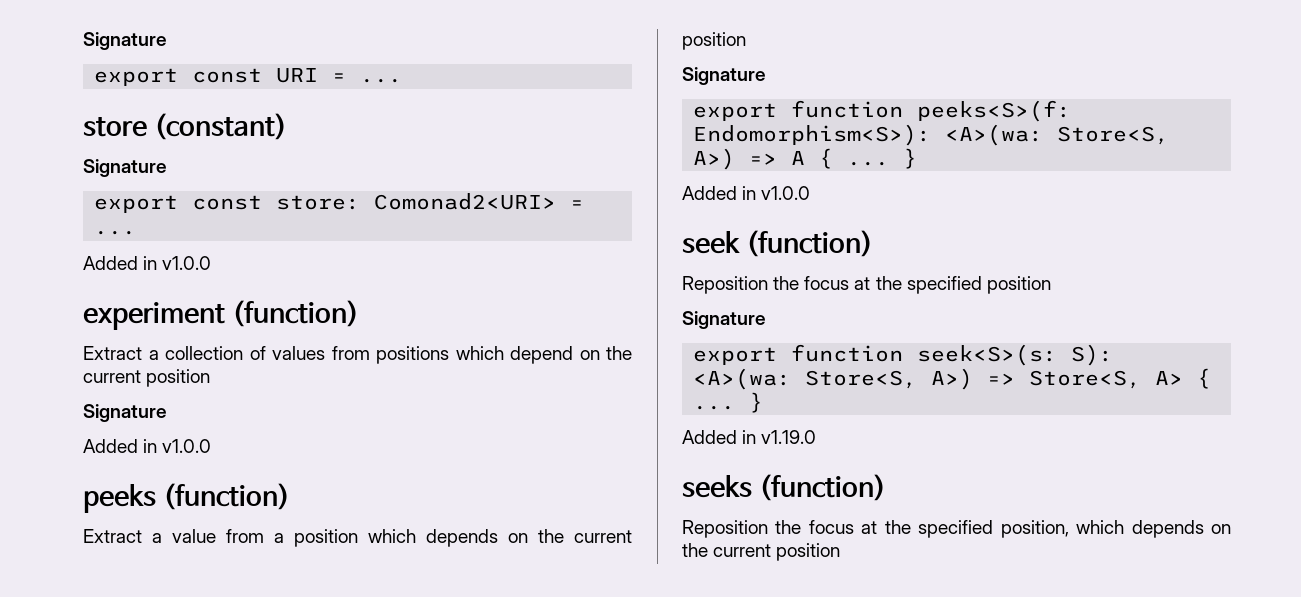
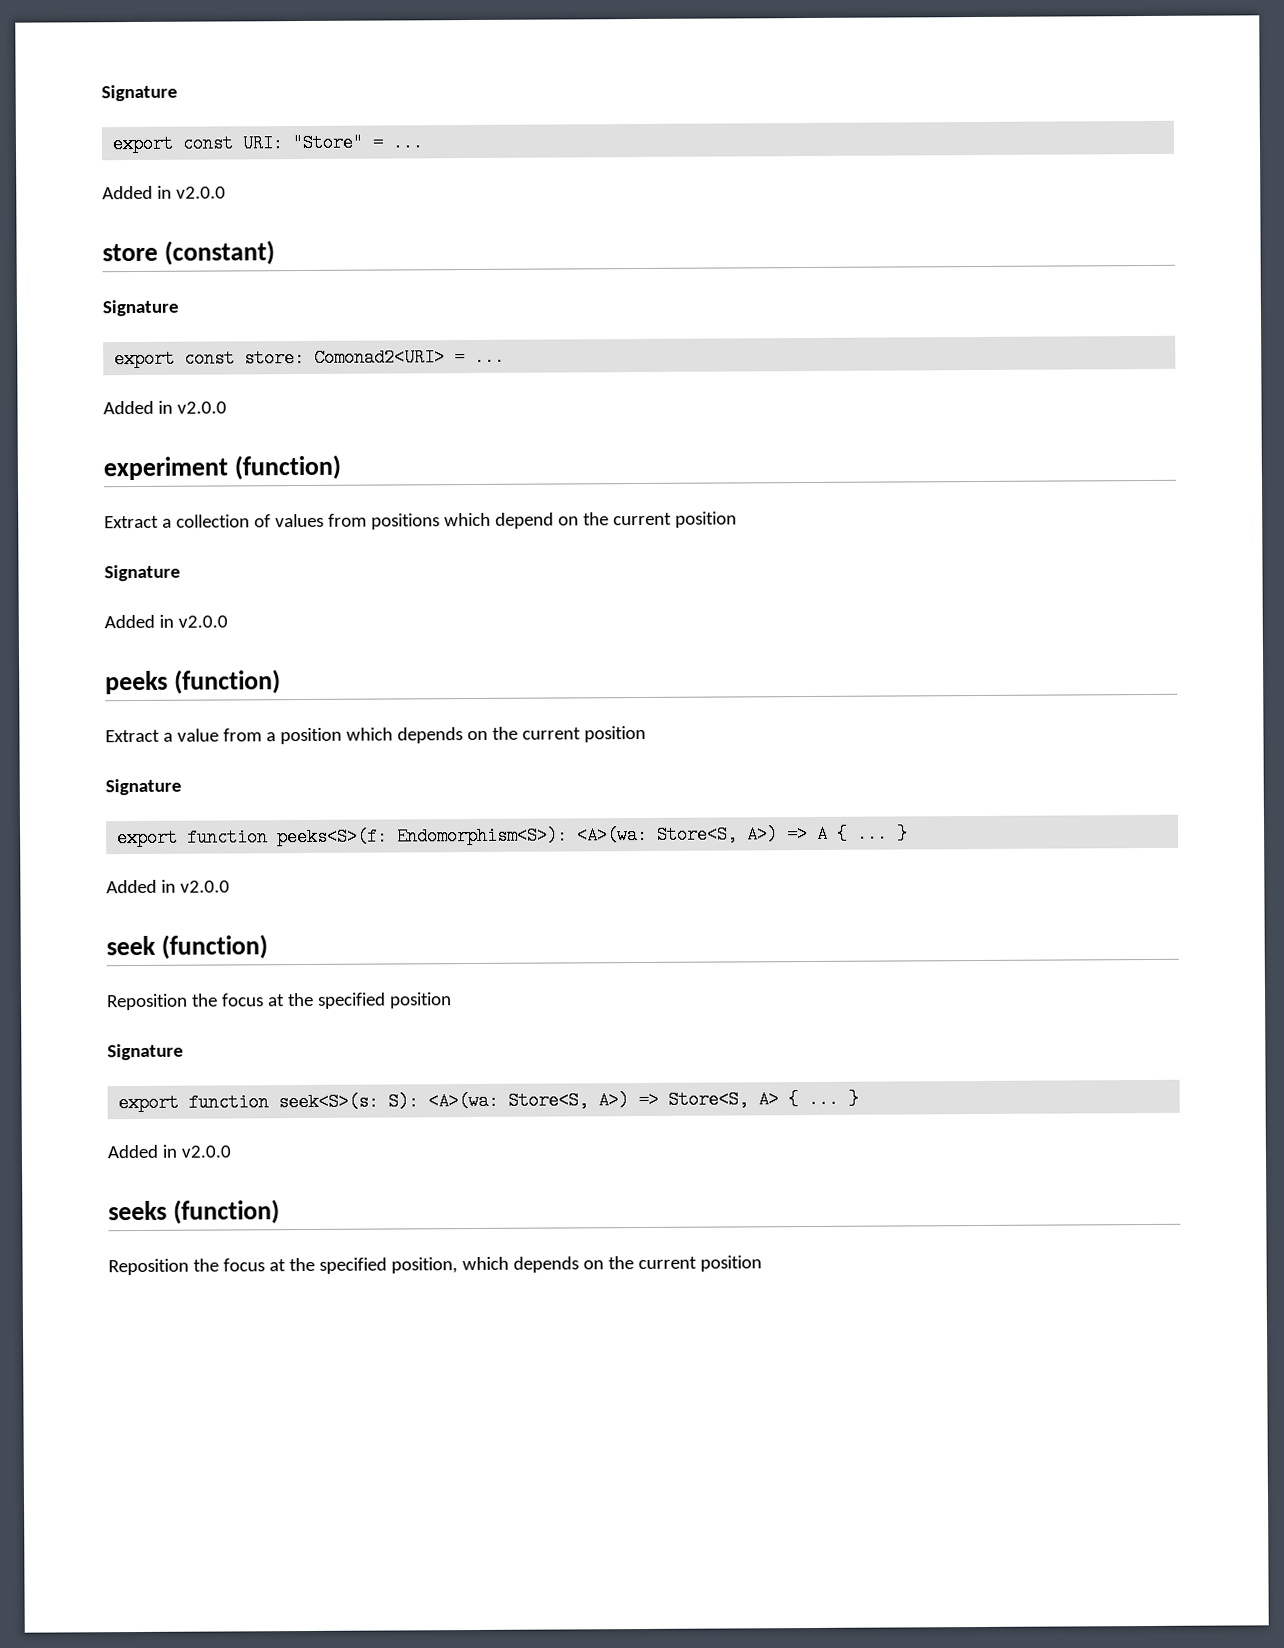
[83,32,167,50] [94,68,403,86] Signature // export const URI = ... -> [101,84,178,102] [112,133,425,154] [102,185,226,200] Signature // export const URI: "Store" = ... // Added in v2.0.0
[162,256,212,270] v1.0.0 -> [176,401,227,414] v2.0.0
[162,439,212,453] v1.0.0 -> [177,615,228,628] v2.0.0
[761,186,811,200] v1.0.0 -> [179,880,230,893] v2.0.0
[761,430,817,444] v1.19.0 -> [180,1145,231,1158] v2.0.0

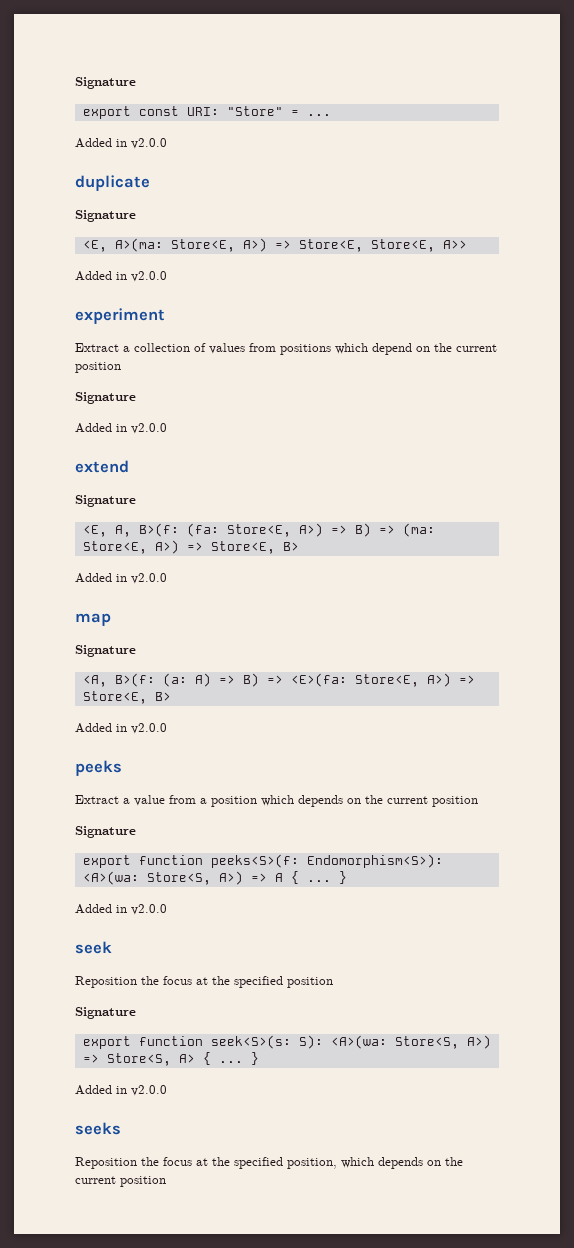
[102,240,276,265] [102,299,179,317] [114,347,506,369] store (constant) // Signature // export const store: Comonad2<URI> = ... -> [75,175,150,191] [75,210,136,222] [82,238,467,252] duplicate // Signature // <E, A>(ma: Store<E, A>) => Store<E, Store<E, A>>
[234,454,342,480] (function) -> (165, 316) none
(228, 621) none -> [75,460,129,473] [75,495,136,507] [82,523,435,537] [82,540,299,554] [75,573,167,584] [75,613,111,626] [75,645,136,657] [82,673,475,687] [82,691,171,704] [75,723,167,734] // extend // Signature // <E, A, B>(f: (fa: Store<E, A>) => B) => (ma: Store<E, A>) => Store<E, B> // Added in v2.0.0 // map // Signature // <A, B>(f: (a: A) => B) => <E>(fa: Store<E, A>) => Store<E, B> // Added in v2.0.0
[174,669,282,694] (function) -> (122, 768) none
[161,934,269,959] (function) -> (112, 947) none
[173,1199,281,1224] (function) -> (121, 1128) none

